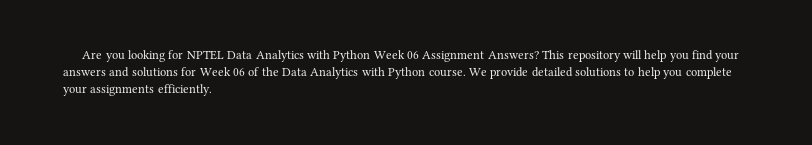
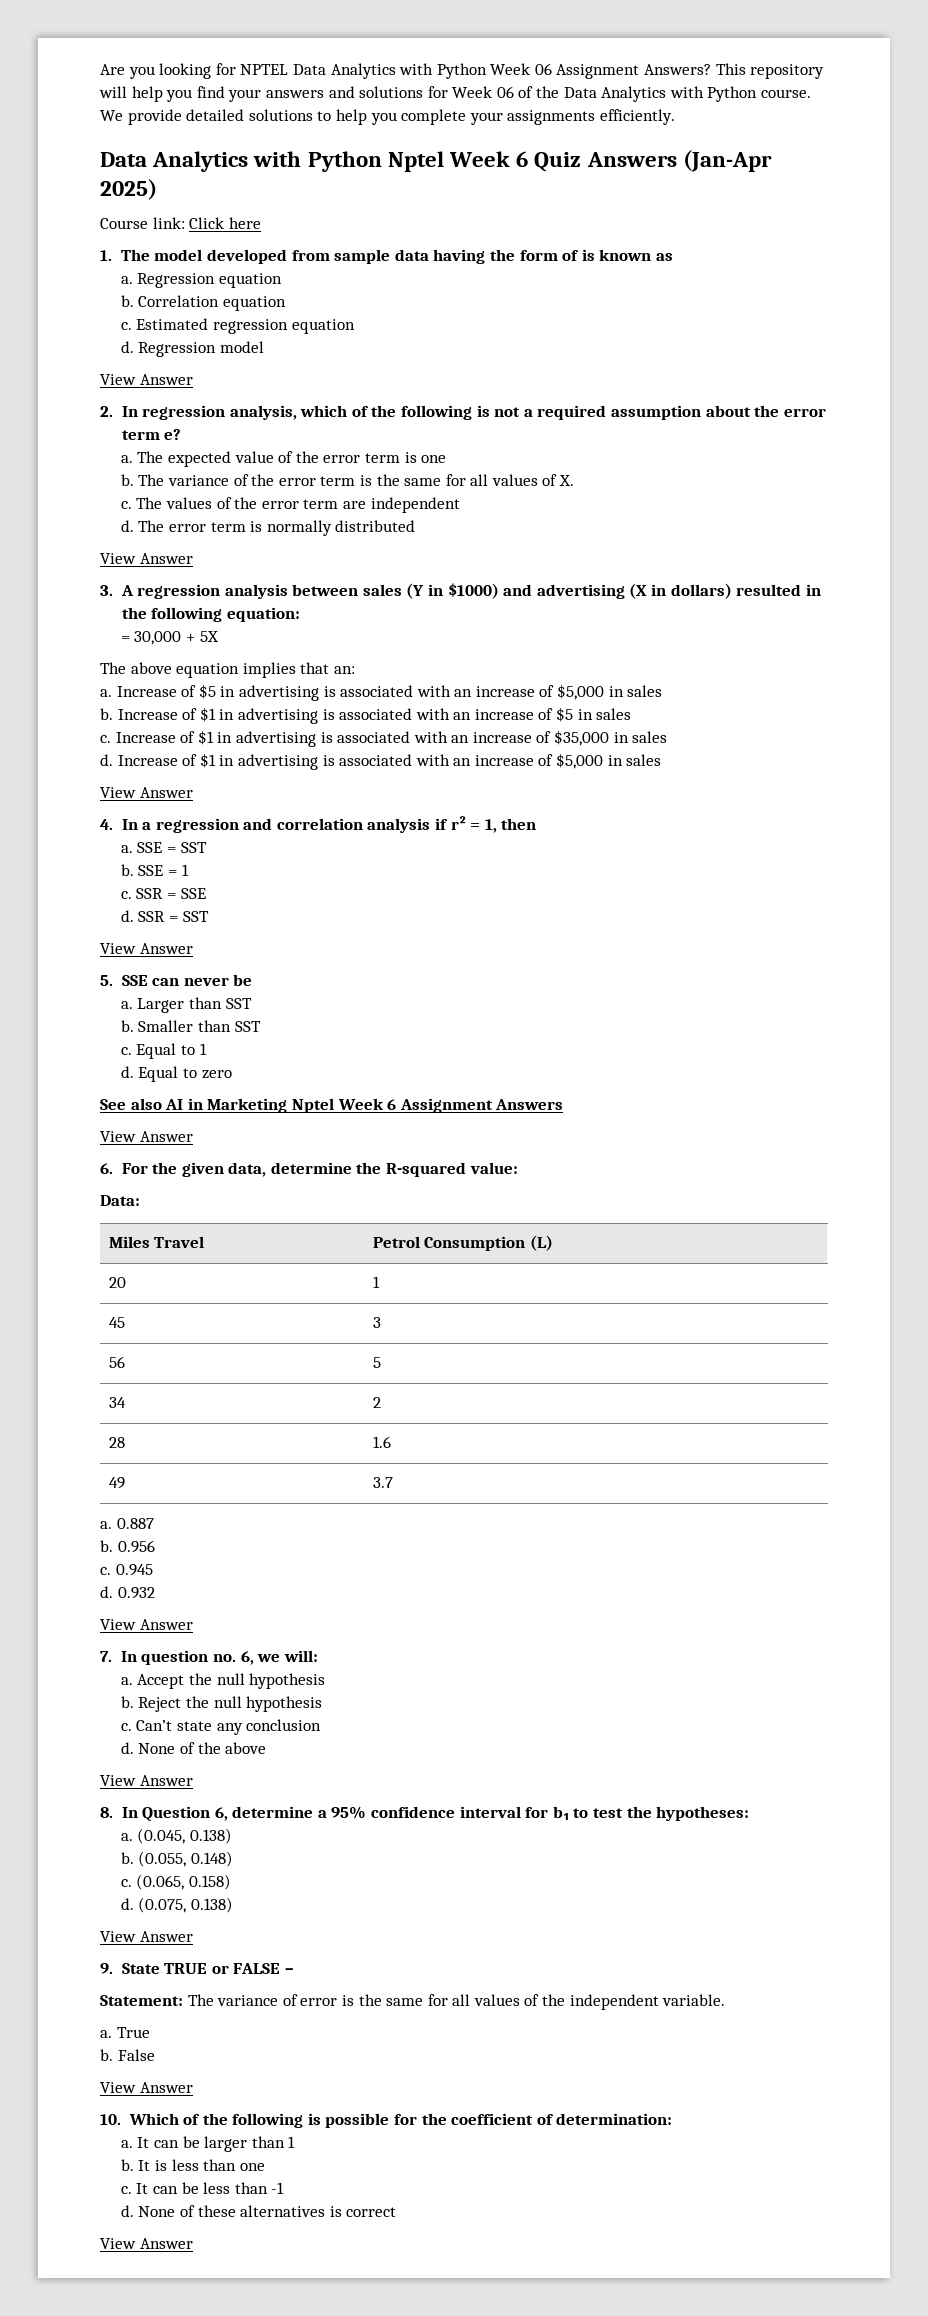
(212, 90) none -> [100,150,772,172] [100,179,157,200] [100,217,261,229] [100,249,673,264] [120,273,282,288] [120,295,286,311] [120,318,355,334] [120,341,264,357] [100,374,193,385] [100,405,826,420] [121,429,182,440] [120,451,447,467] [120,474,575,486] [120,497,460,513] [120,520,416,536] [100,553,193,564] [100,583,821,599] [121,607,300,622] [120,631,219,645] [100,662,355,678] [100,684,663,701] [100,707,632,724] [100,730,668,747] [100,753,662,770] [100,787,193,798] [100,816,537,833] [120,842,207,853] [120,864,189,876] [120,888,206,899] [120,910,209,922] [100,943,193,954] [100,974,253,986] [120,997,252,1013] [120,1020,261,1032] [120,1043,207,1059] [120,1066,232,1082] [100,1098,564,1113] [100,1131,193,1142] [100,1162,518,1177] [100,1195,140,1206] [108,1236,205,1248] [372,1235,553,1251] [108,1277,126,1288] [372,1276,380,1288] [108,1317,125,1328] [372,1317,381,1328] [108,1356,125,1368] [372,1357,381,1368] [108,1397,126,1408] [372,1397,381,1408] [108,1437,125,1448] [372,1436,391,1448] [108,1477,125,1489] [372,1477,393,1488] [100,1518,154,1529] [100,1540,155,1553] [100,1564,153,1576] [100,1586,155,1599] [100,1619,193,1630] [100,1650,318,1665] [120,1673,326,1689] [120,1696,323,1712] [120,1719,322,1735] [120,1742,267,1754] [100,1775,193,1786] [100,1806,750,1822] [120,1828,232,1844] [120,1851,233,1867] [120,1874,231,1890] [120,1897,233,1913] [100,1931,193,1942] [100,1963,294,1974] [100,1994,726,2010] [100,2027,150,2038] [100,2049,155,2061] [100,2082,193,2093] [100,2113,673,2128] [120,2136,296,2152] [120,2159,265,2171] [120,2182,285,2194] [120,2205,397,2217] [100,2238,193,2249] // Data Analytics with Python Nptel Week 6 Quiz Answers (Jan-Apr 2025) // Course link: Click here // 1. The model developed from sample data having the form of is known as // a. Regression equation // b. Correlation equation // c. Estimated regression equation // d. Regression model // View Answer // 2. In regression analysis, which of the following is not a required assumption about the error term e? // a. The expected value of the error term is one // b. The variance of the error term is the same for all values of X. // c. The values of the error term are independent // d. The error term is normally distributed // View Answer // 3. A regression analysis between sales (Y in $1000) and advertising (X in dollars) resulted in the following equation: // = 30,000 + 5X // The above equation implies that an: // a. Increase of $5 in advertising is associated with an increase of $5,000 in sales // b. Increase of $1 in advertising is associated with an increase of $5 in sales // c. Increase of $1 in advertising is associated with an increase of $35,000 in sales // d. Increase of $1 in advertising is associated with an increase of $5,000 in sales // View Answer // 4. In a regression and correlation analysis if r² = 1, then // a. SSE = SST // b. SSE = 1 // c. SSR = SSE // d. SSR = SST // View Answer // 5. SSE can never be // a. Larger than SST // b. Smaller than SST // c. Equal to 1 // d. Equal to zero // See also AI in Marketing Nptel Week 6 Assignment Answers // View Answer // 6. For the given data, determine the R-squared value: // Data: // Miles Travel | Petrol Consumption (L) // 20 | 1 // 45 | 3 // 56 | 5 // 34 | 2 // 28 | 1.6 // 49 | 3.7 // a. 0.887 // b. 0.956 // c. 0.945 // d. 0.932 // View Answer // 7. In question no. 6, we will: // a. Accept the null hypothesis // b. Reject the null hypothesis // c. Can’t state any conclusion // d. None of the above // View Answer // 8. In Question 6, determine a 95% confidence interval for b₁ to test the hypotheses: // a. (0.045, 0.138) // b. (0.055, 0.148) // c. (0.065, 0.158) // d. (0.075, 0.138) // View Answer // 9. State TRUE or FALSE – // Statement: The variance of error is the same for all values of the independent variable. // a. True // b. False // View Answer // 10. Which of the following is possible for the coefficient of determination: // a. It can be larger than 1 // b. It is less than one // c. It can be less than -1 // d. None of these alternatives is correct // View Answer

